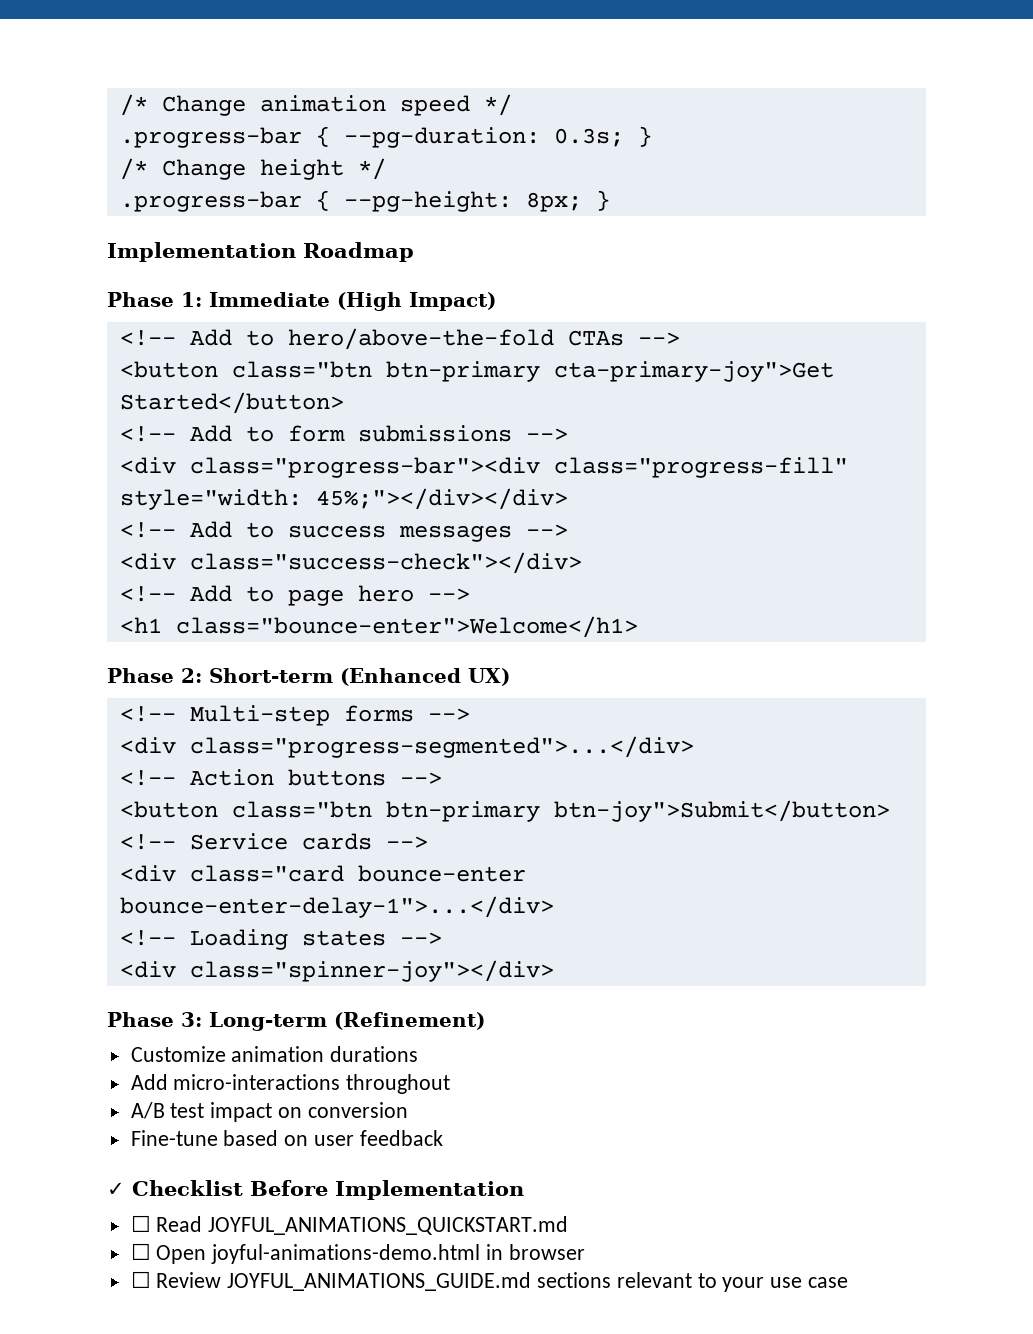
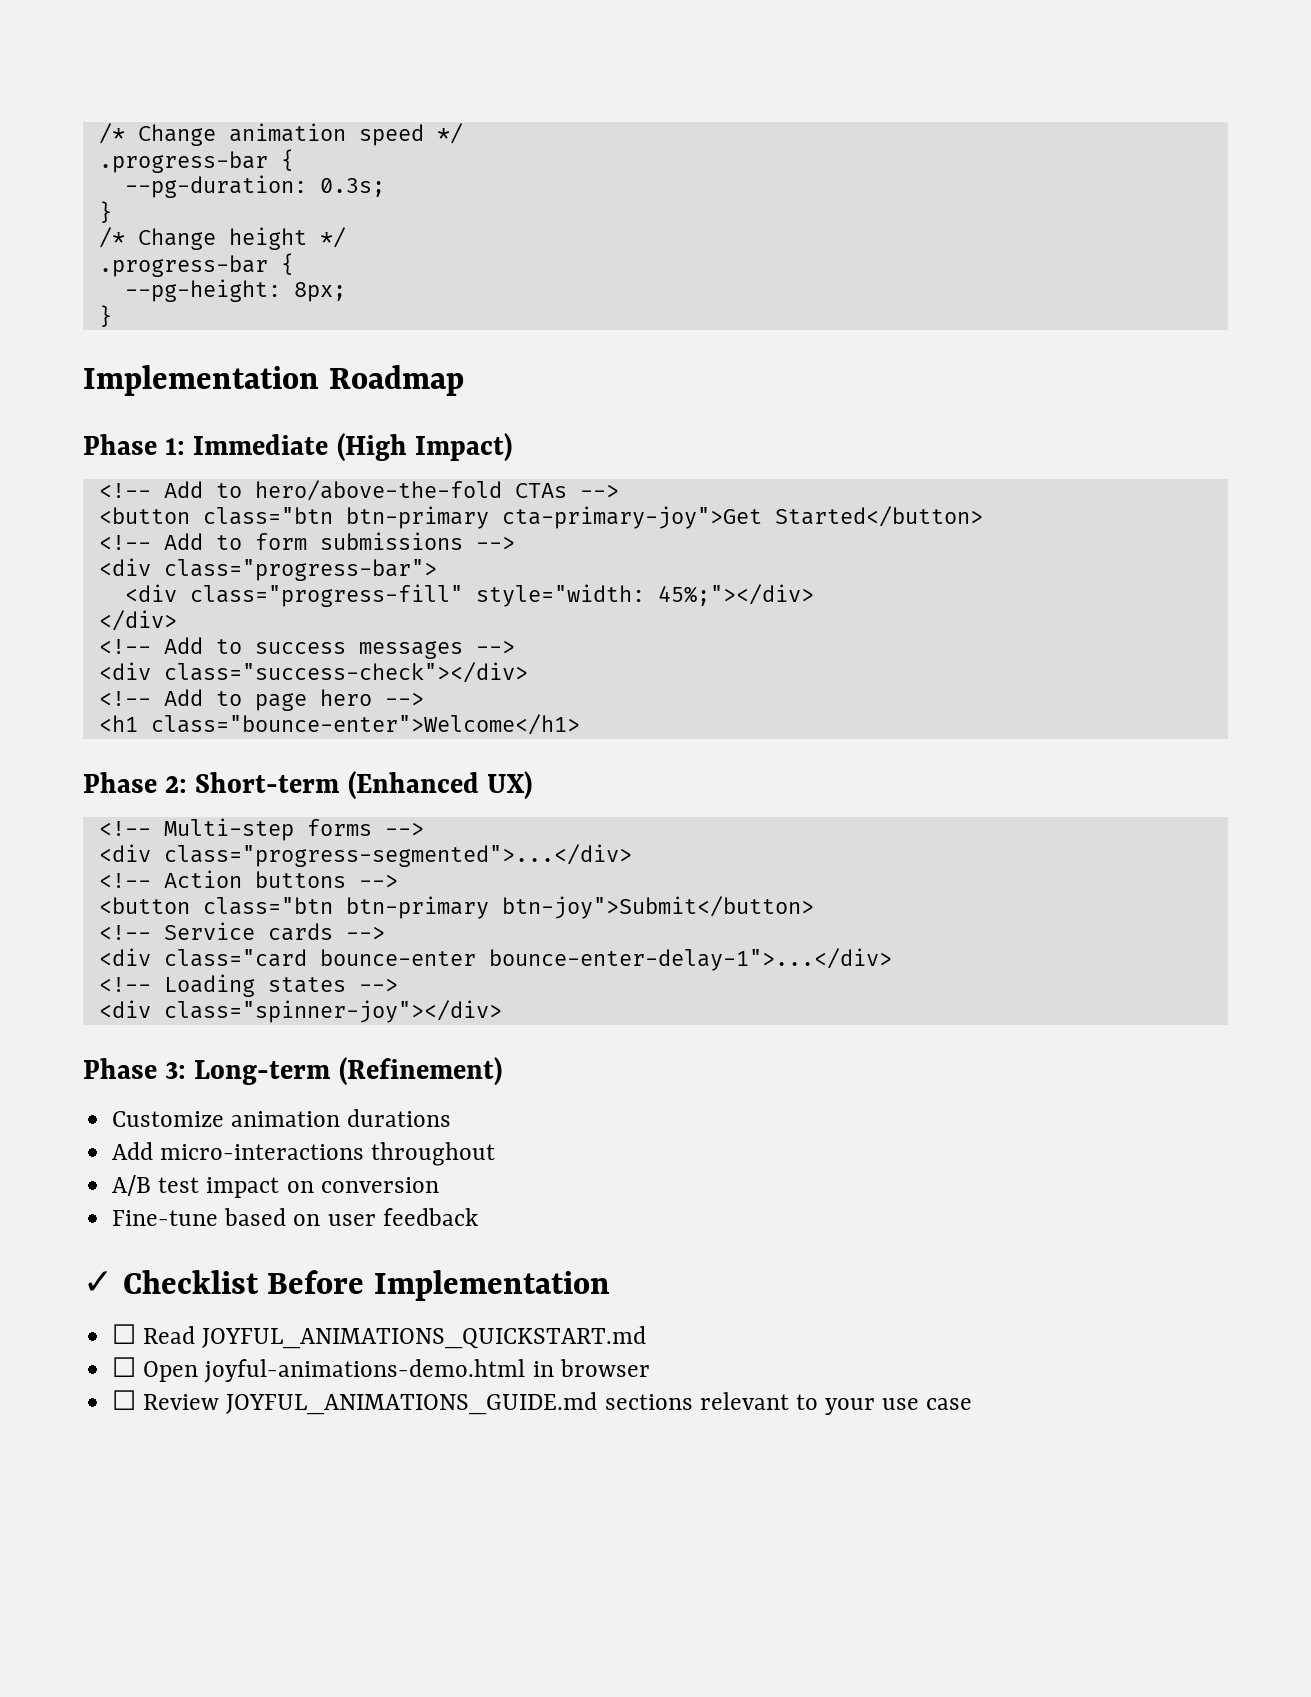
(330, 136) none -> (294, 160) //
(624, 137) none -> (385, 187) //
(330, 200) none -> (294, 264) //
(582, 202) none -> (346, 292) //
[189,457,848,478] [119,488,568,510] class="progress-bar"><div class="progress-fill" style="width: 45%;"></div></div> -> [163,559,437,581] [124,584,814,607] [98,610,177,631] class="progress-bar"> // <div class="progress-fill" style="width: 45%;"></div> // </div>

